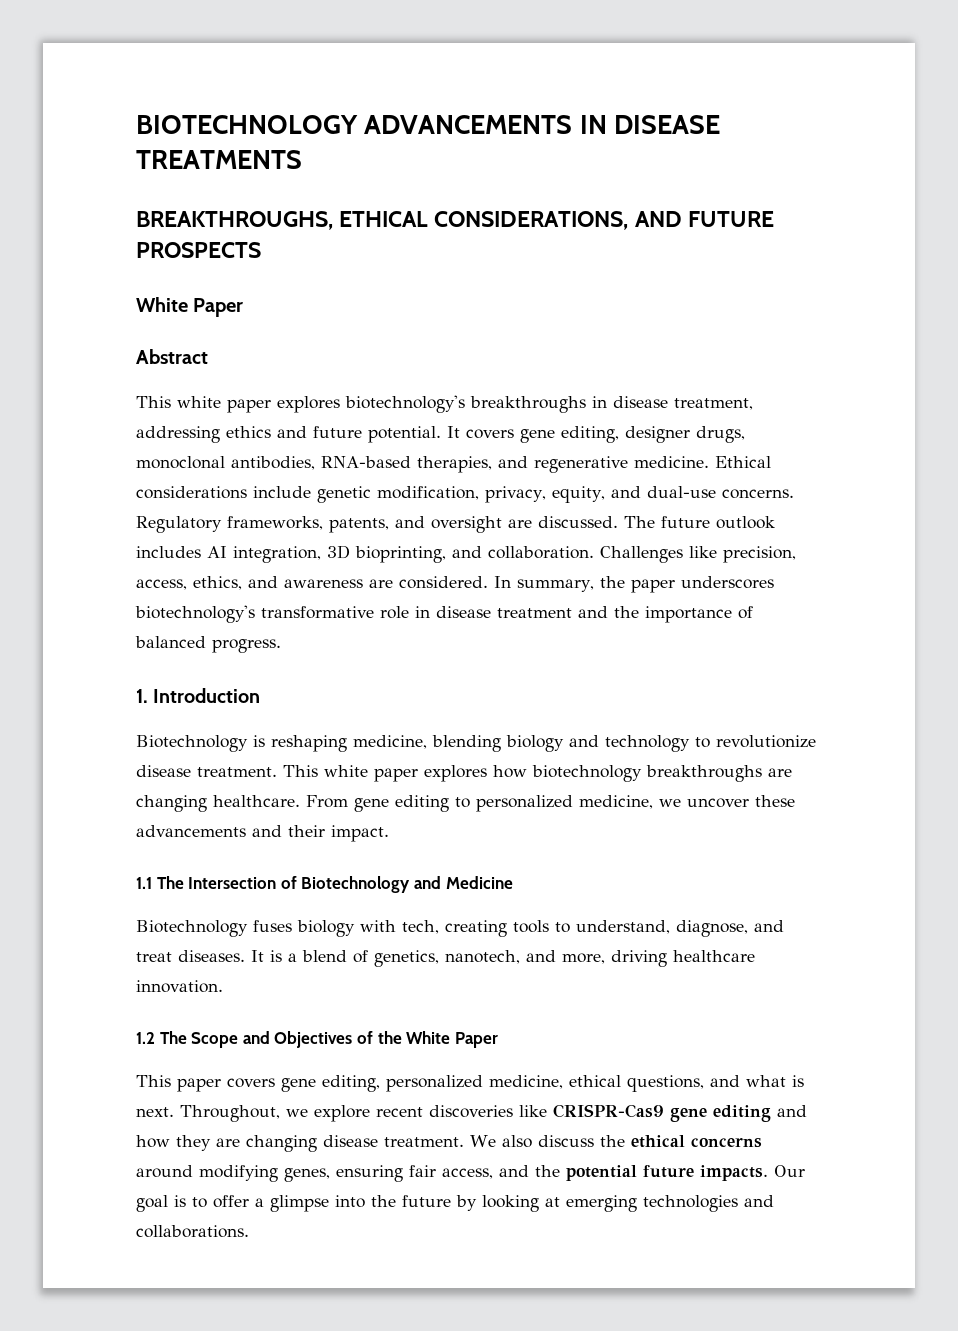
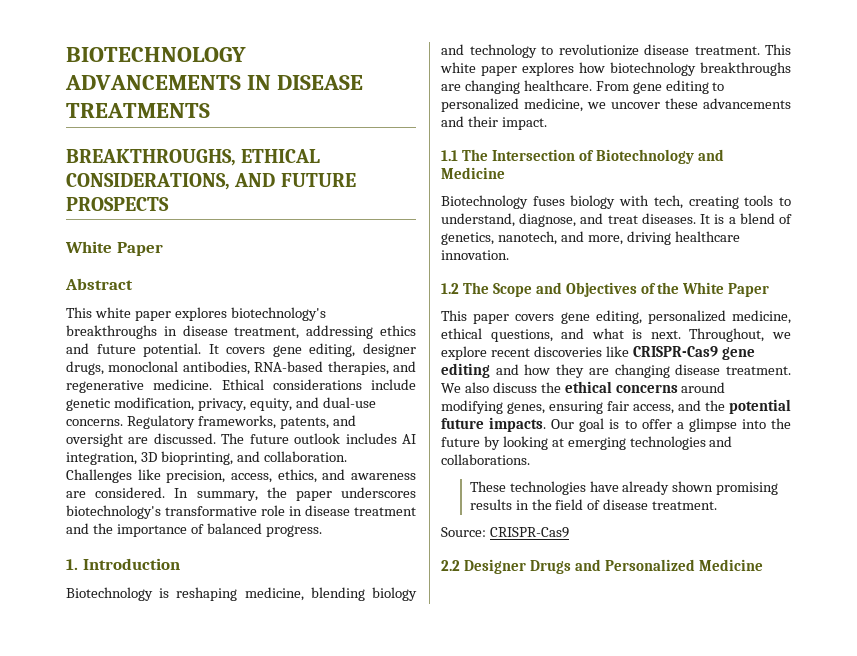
(249, 1231) none -> [469,481,779,495] [469,499,718,510] [441,527,569,538] [441,559,763,574] // These technologies have already shown promising results in the field of disease treatment. // Source: CRISPR-Cas9 // 2.2 Designer Drugs and Personalized Medicine

